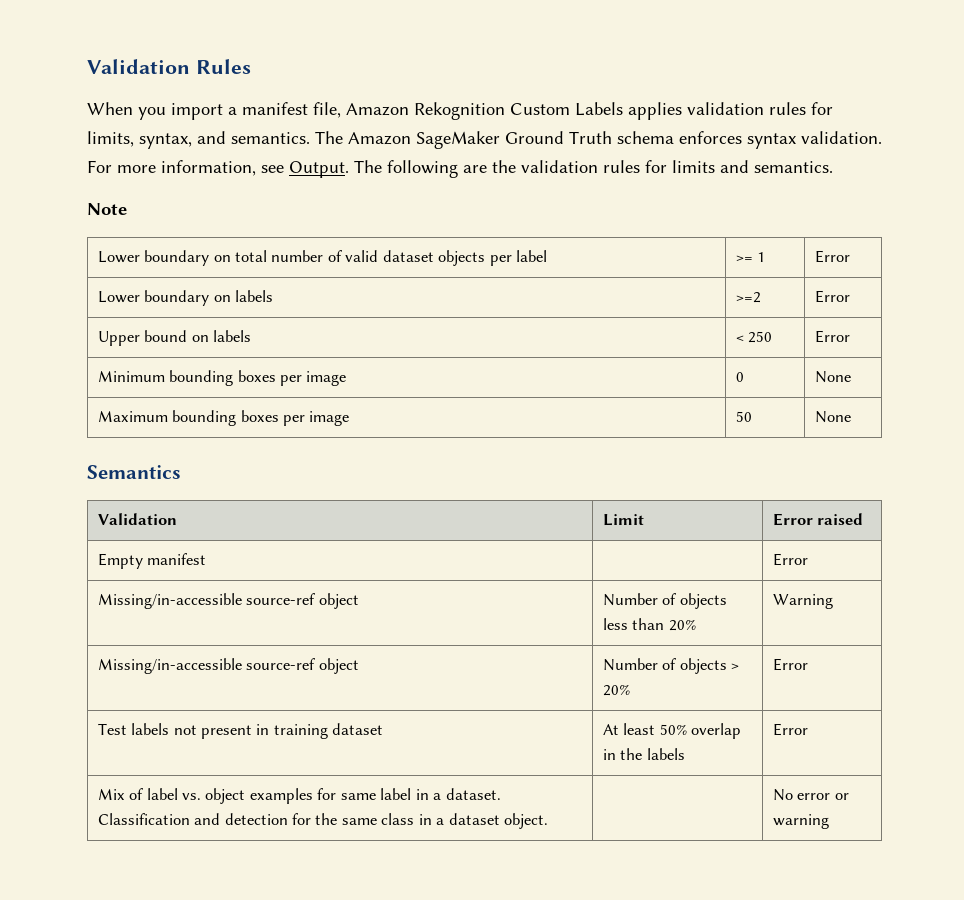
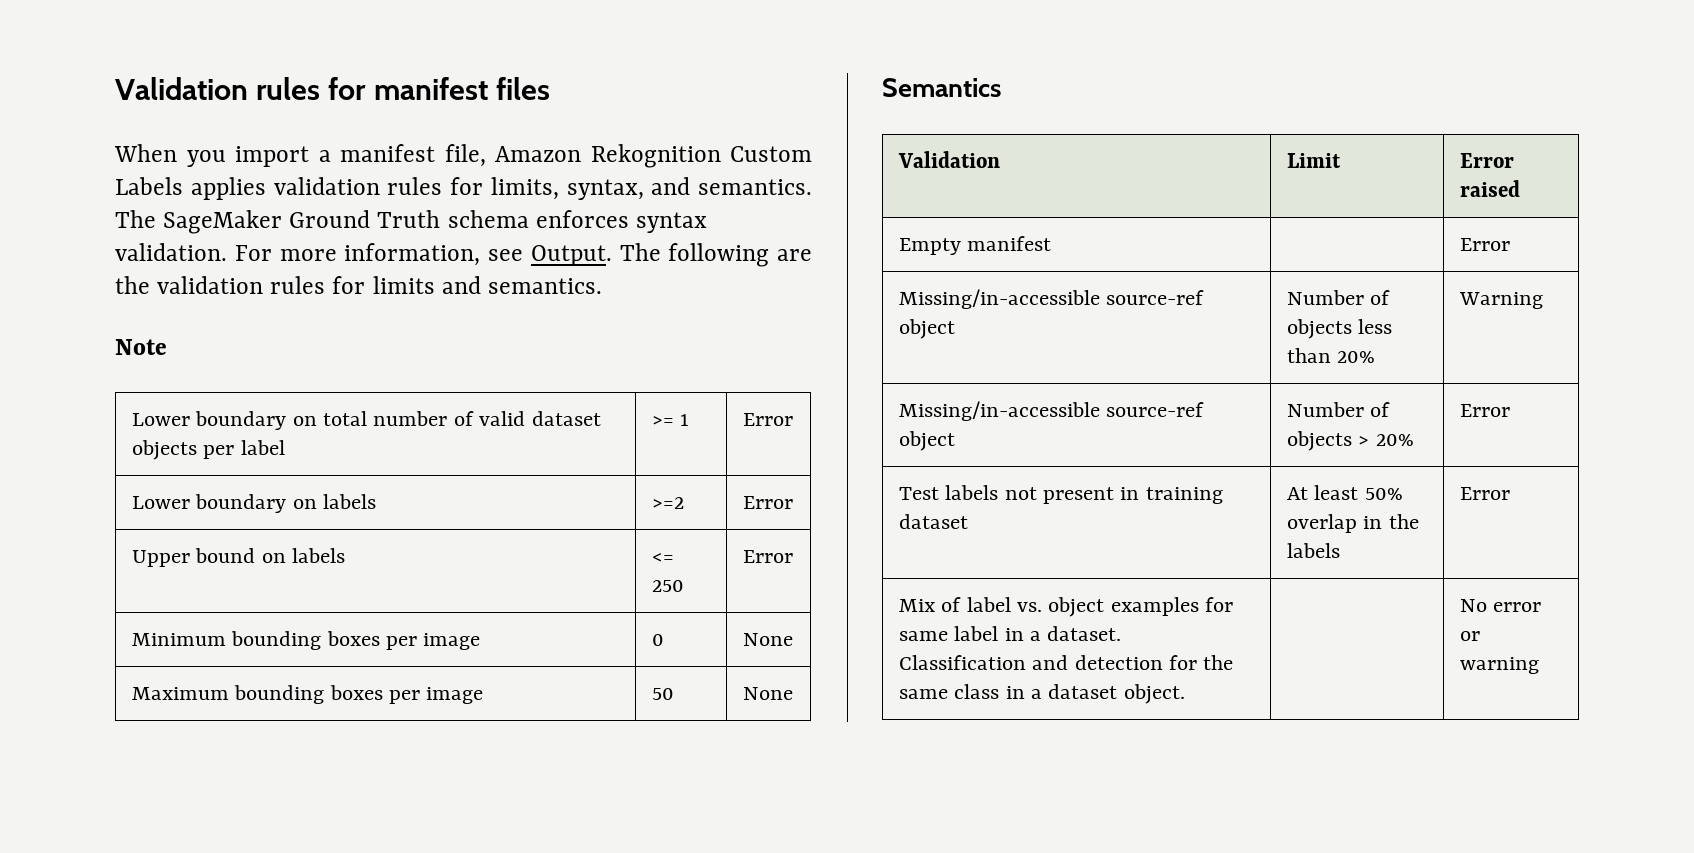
[87,59,251,74] Validation Rules -> [115,77,550,100] Validation rules for manifest files
[348,132,411,145] Amazon -> (156, 219) none
[735,335,744,342] < -> [651,553,674,563] <=

